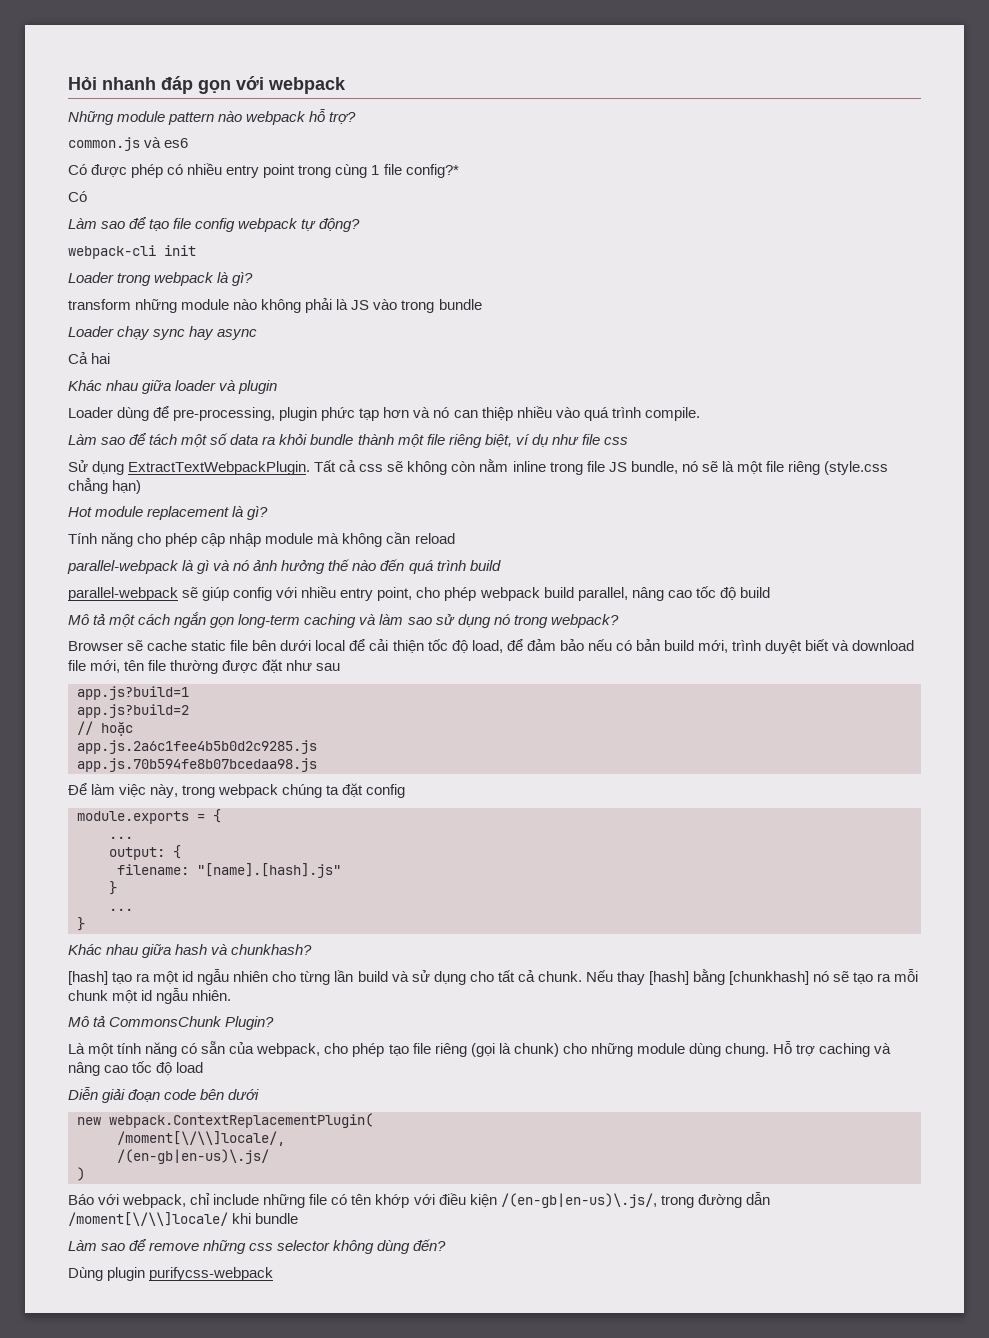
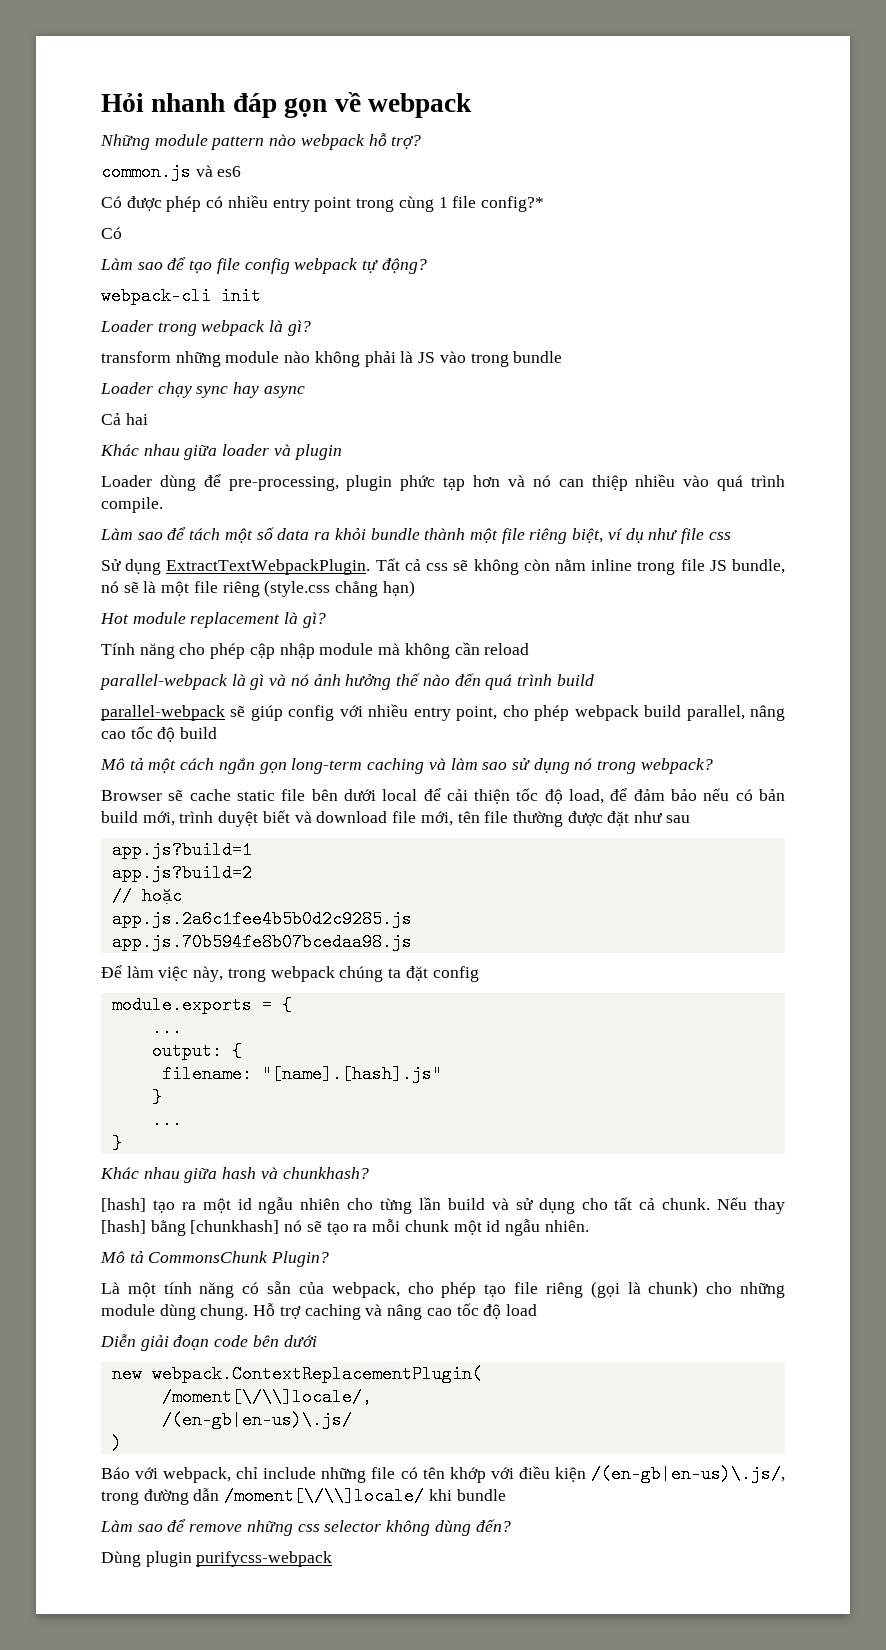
[236,76,264,90] với -> [334,92,361,112] về

